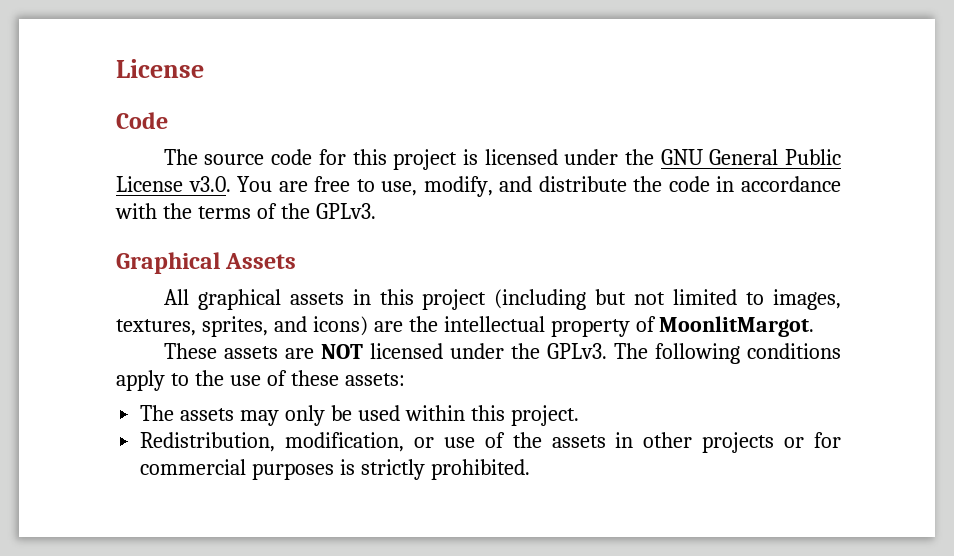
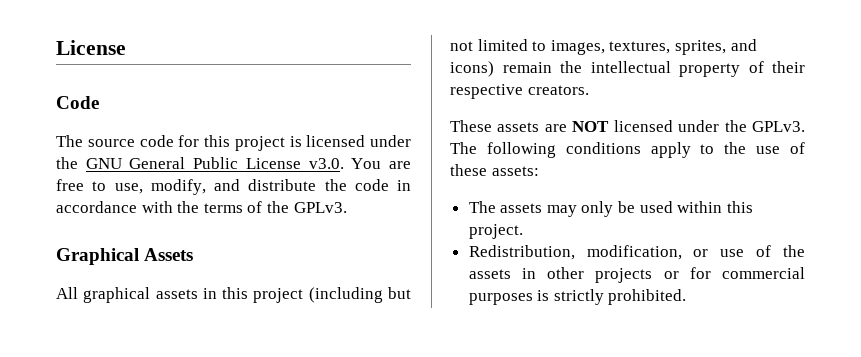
[373,321,403,332] are -> [502,62,552,73] remain
[659,316,815,337] MoonlitMargot. -> [772,61,805,73] [450,84,589,99] their respective creators.

